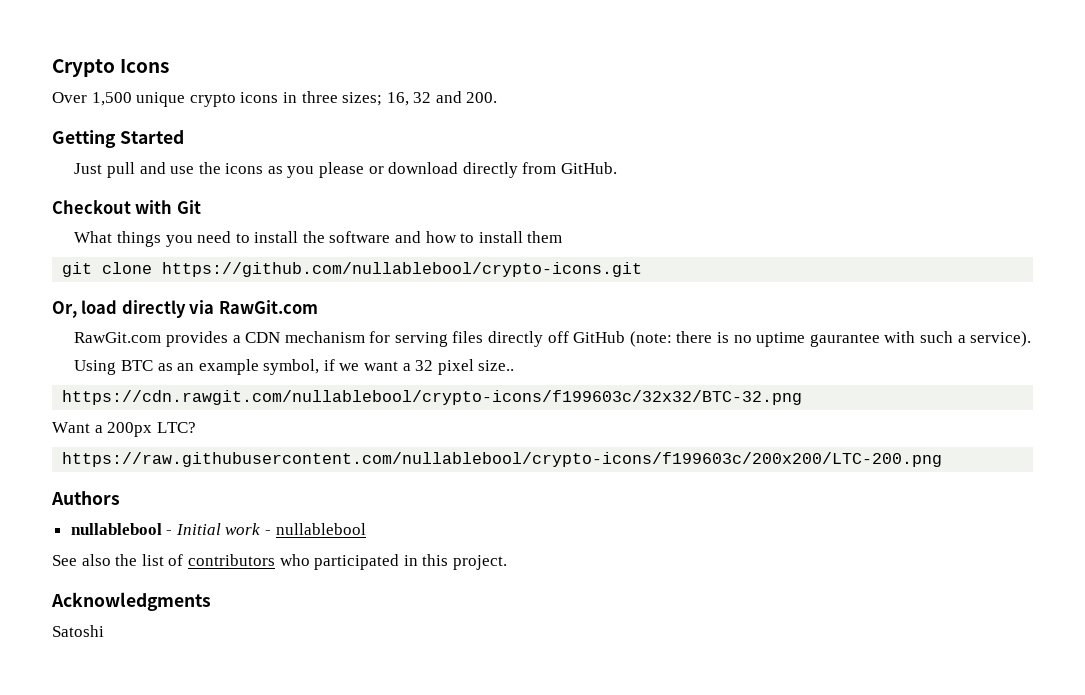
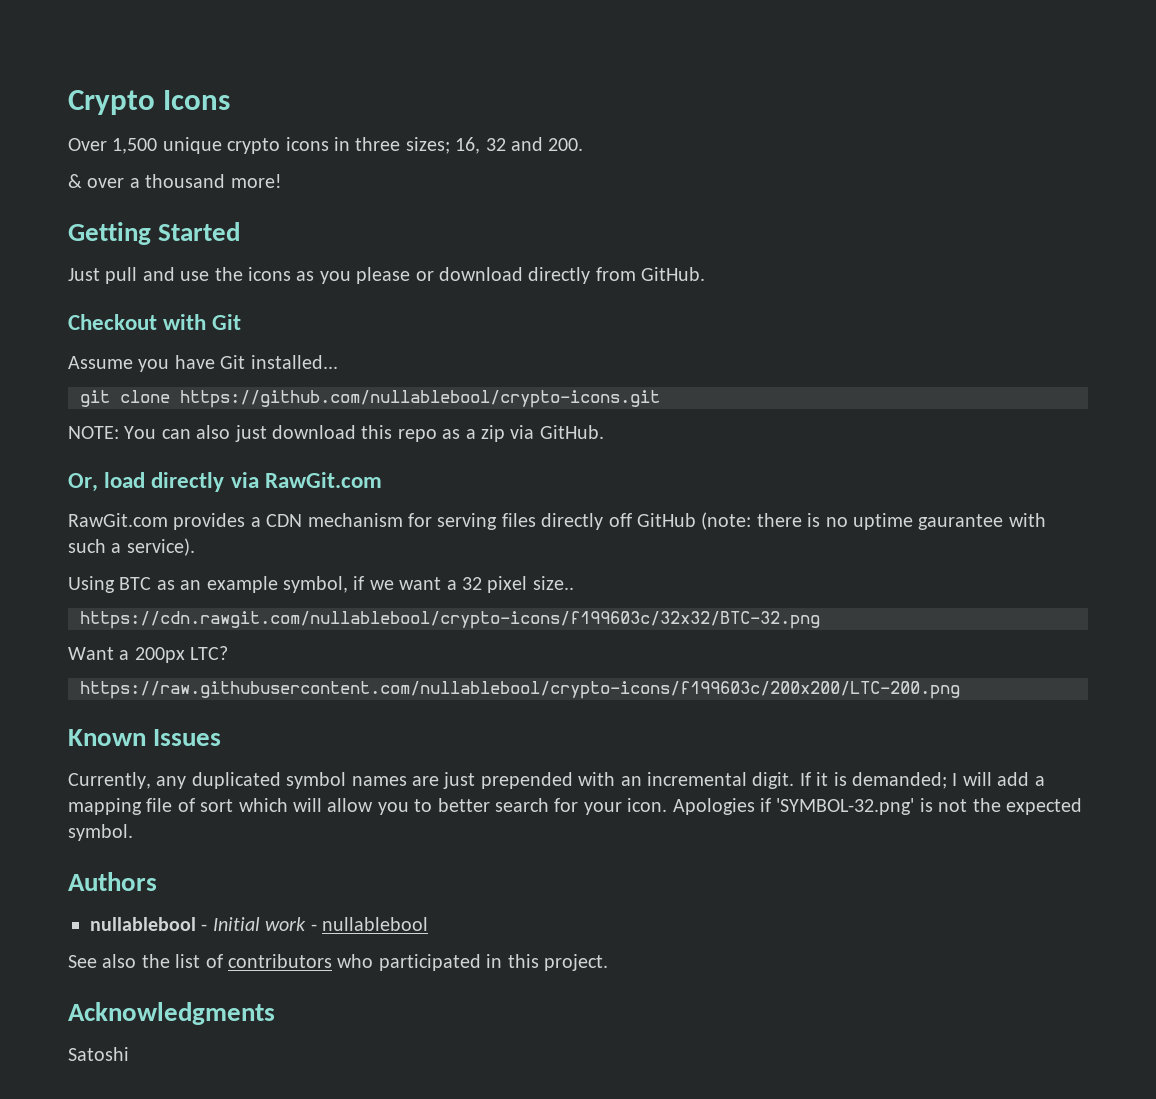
(498, 97) none -> [68,174,282,188] // & over a thousand more!
[74,231,563,247] [62,262,643,277] What things you need to install the software and how to install them // git clone https://github.com/nullablebool/crypto-icons.git -> [68,355,338,372] [80,390,660,408] [68,425,604,442] Assume you have Git installed... // git clone https://github.com/nullablebool/crypto-icons.git // NOTE: You can also just download this repo as a zip via GitHub.
(943, 459) none -> [68,729,222,746] [68,772,1045,789] [68,798,1082,815] [68,824,133,841] // Known Issues // Currently, any duplicated symbol names are just prepended with an incremental digit. If it is demanded; I will add a mapping file of sort which will allow you to better search for your icon. Apologies if 'SYMBOL-32.png' is not the expected symbol.

